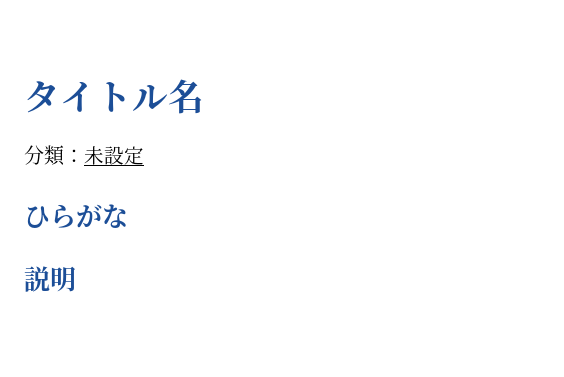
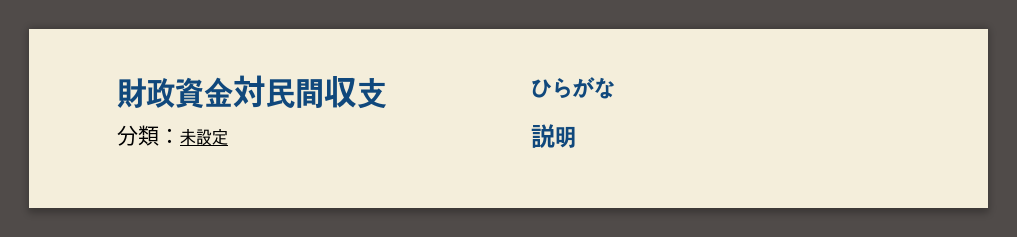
[24,79,204,114] タイトル名 -> [117,75,386,109] 財政資金対民間収支

